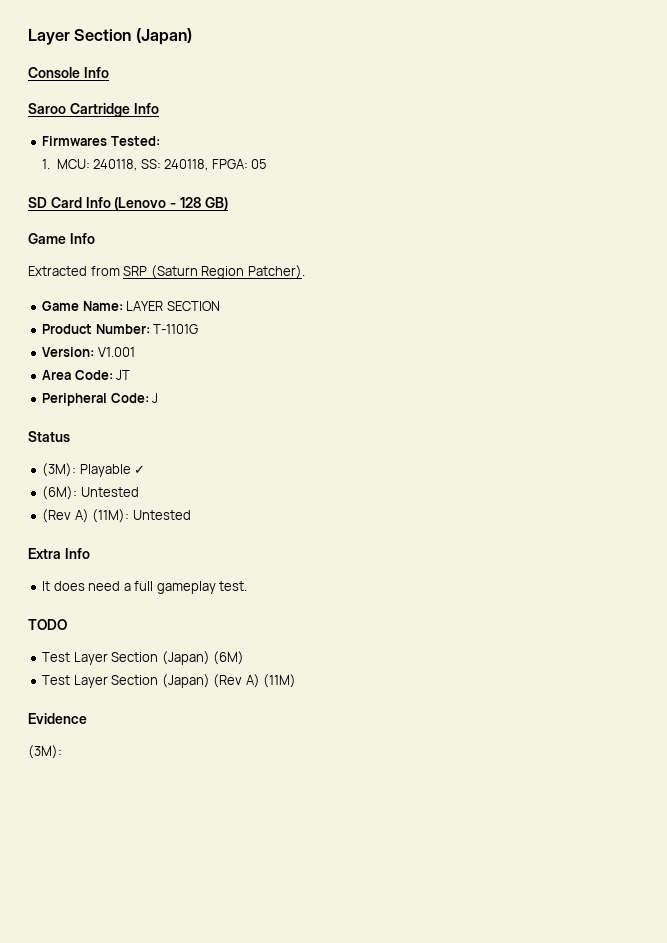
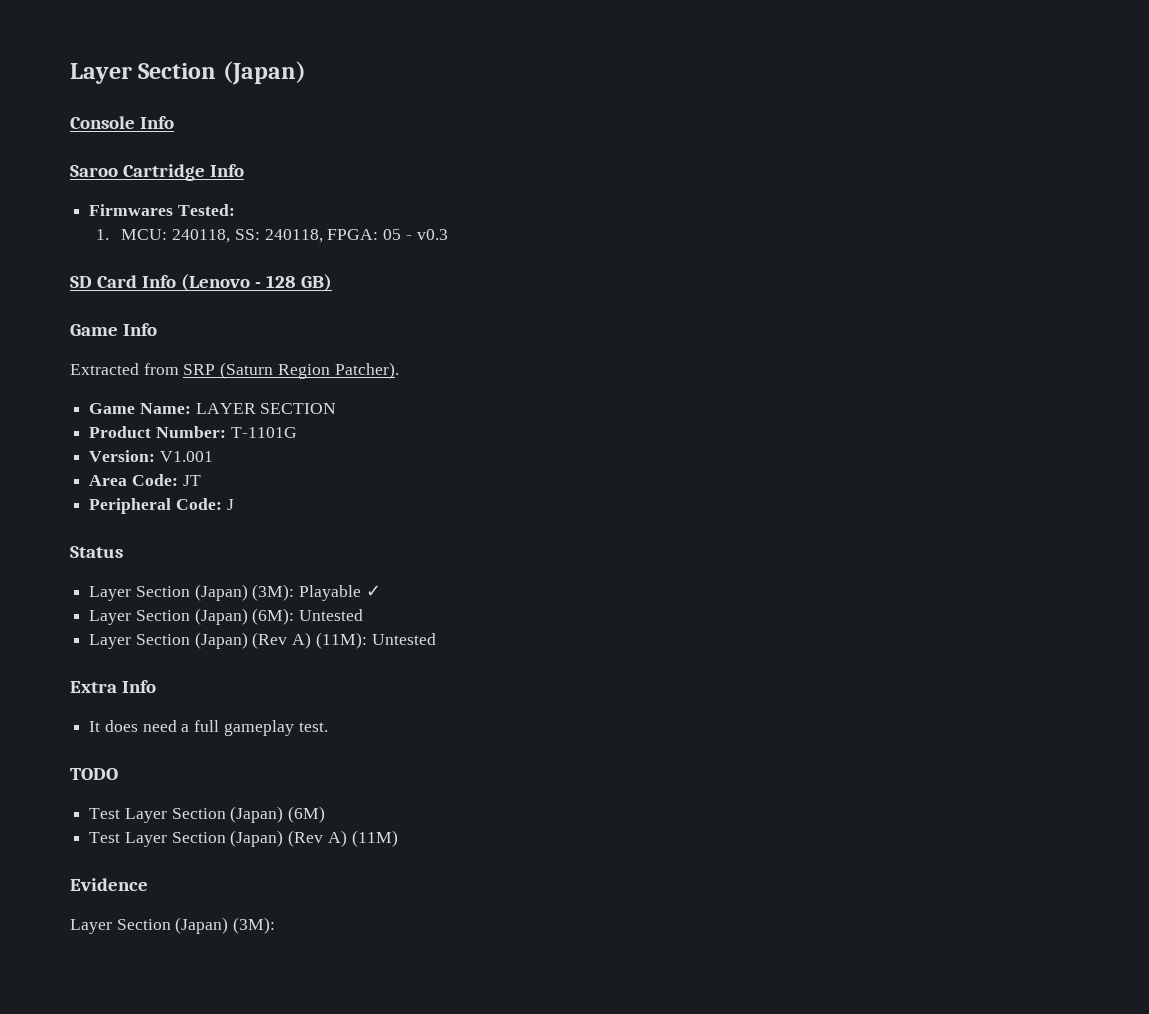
(268, 164) none -> [405,229,448,240] - v0.3
(70, 436) none -> [89,584,248,601] Layer Section (Japan)
(146, 469) none -> [89,608,248,625] Layer Section (Japan)
(139, 492) none -> [89,632,248,649] Layer Section (Japan)
(87, 718) none -> [70,917,229,934] Layer Section (Japan)

